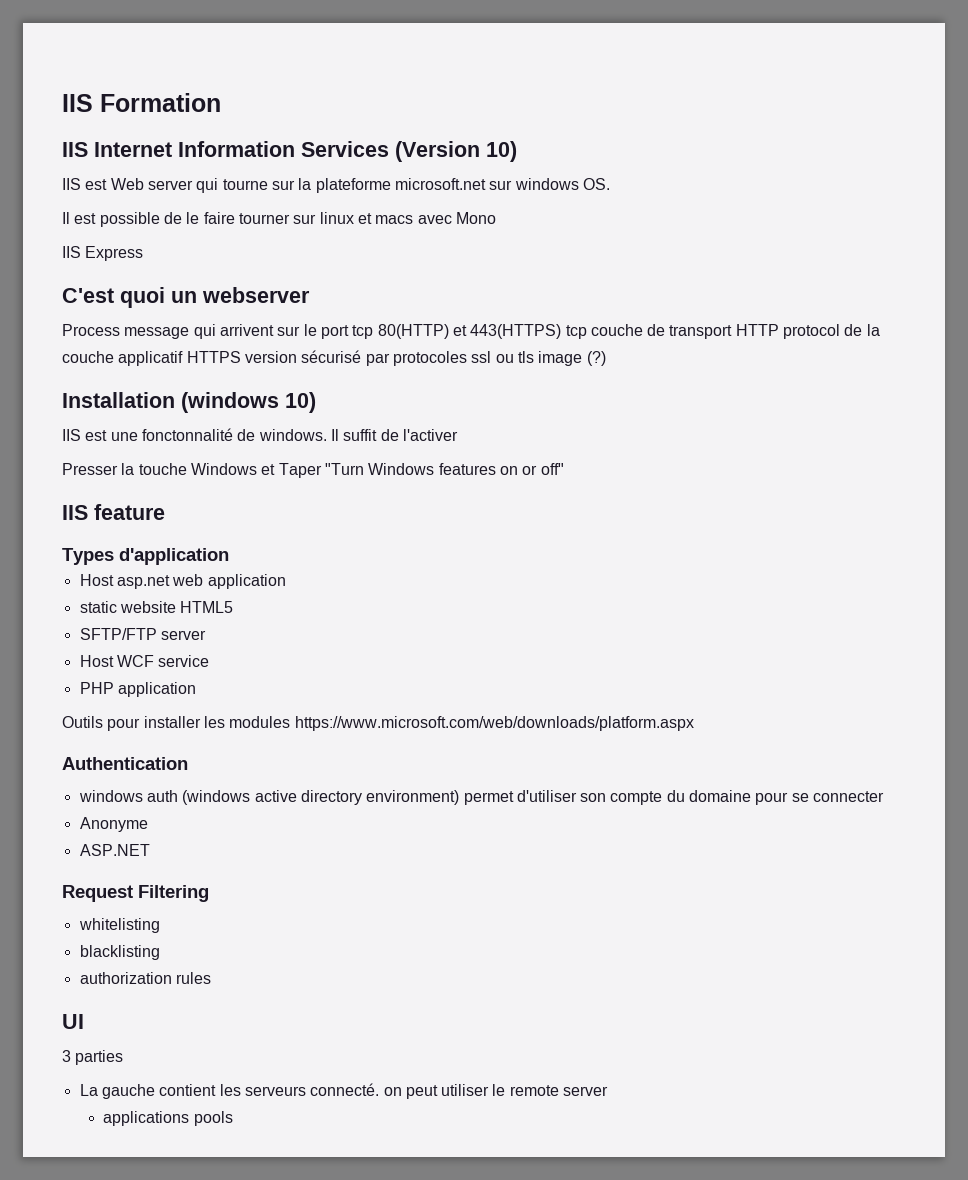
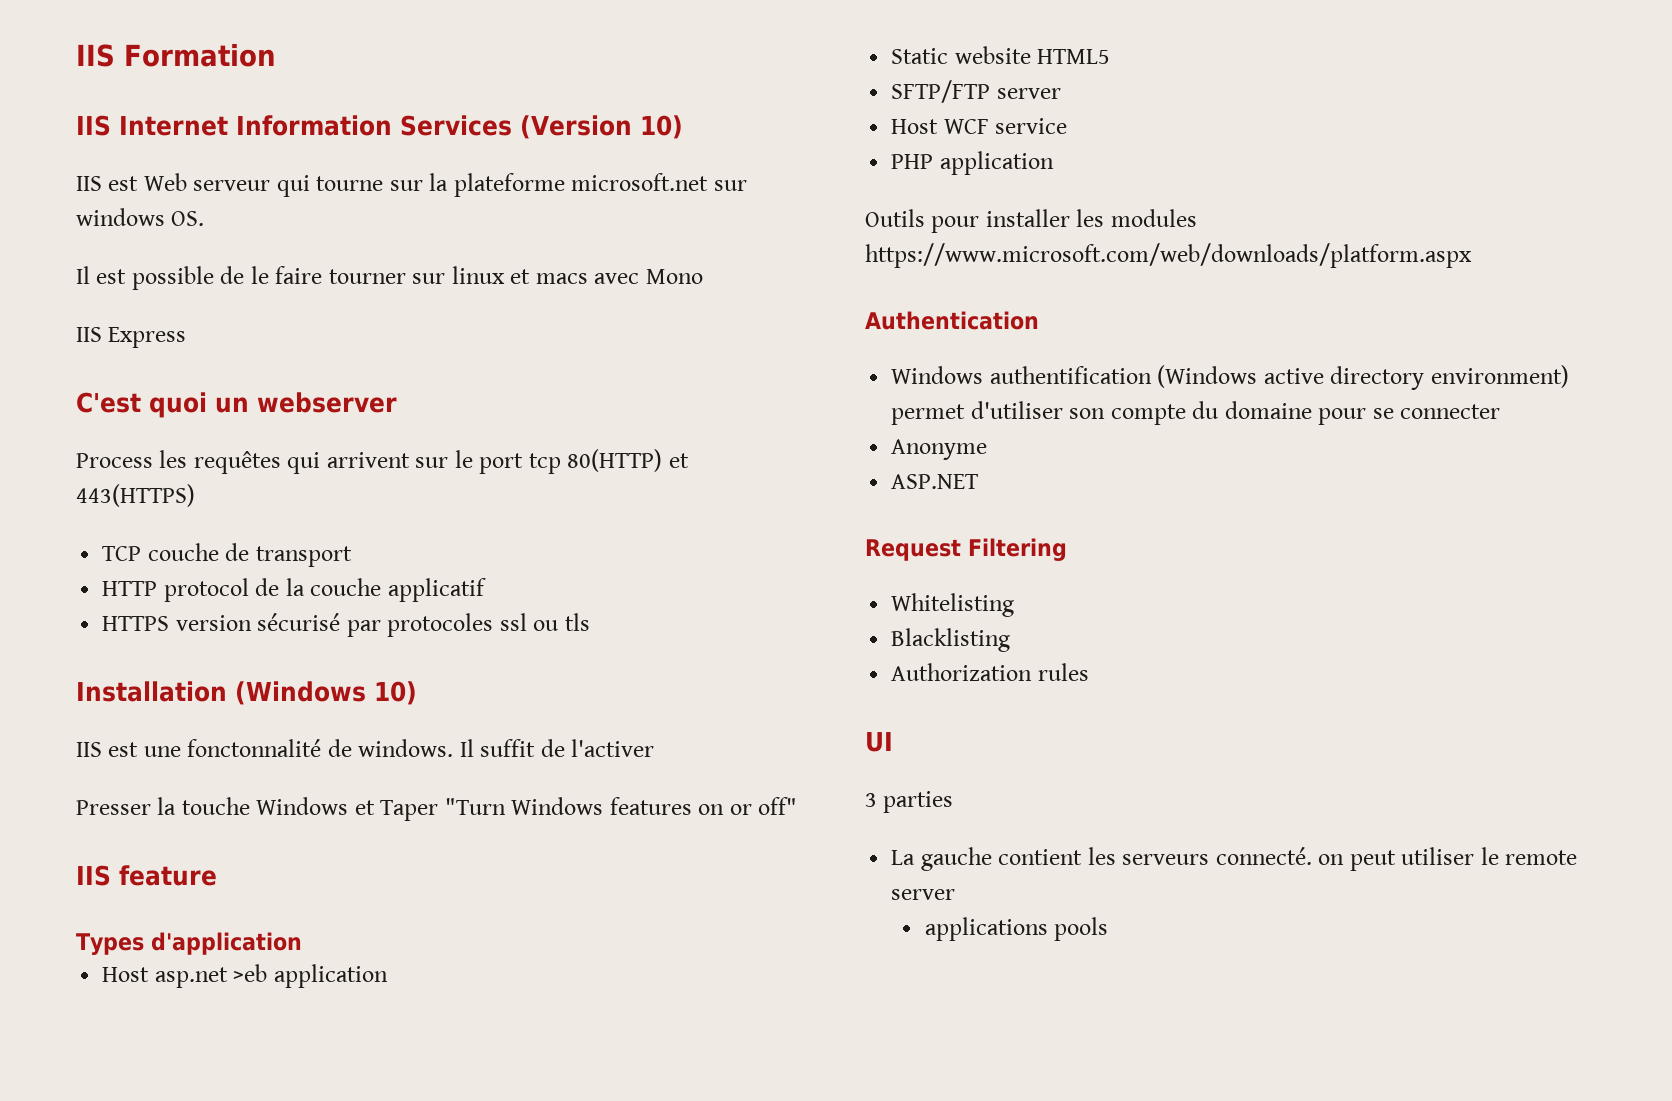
[147,180,193,190] server -> [193,180,271,191] serveur
[124,327,190,339] message -> [159,450,281,474] les requêtes
[565,325,587,339] tcp -> [102,546,142,561] // TCP
(733, 332) none -> (352, 556) //
(184, 358) none -> (486, 590) //
[538,351,606,366] image (?) -> (590, 622) none
[181,392,279,413] (windows -> [235,681,366,705] (Windows
[172,574,286,589] [79,601,117,613] web application // static -> [233,964,388,988] [891,48,949,64] >eb application // Static
[78,790,251,805] windows auth (windows -> [891,365,1258,388] Windows authentification (Windows
[78,918,160,933] [79,945,160,960] [79,972,172,984] whitelisting // blacklisting // authorization -> [891,593,1015,617] [891,628,1011,652] [891,663,1033,681] Whitelisting // Blacklisting // Authorization

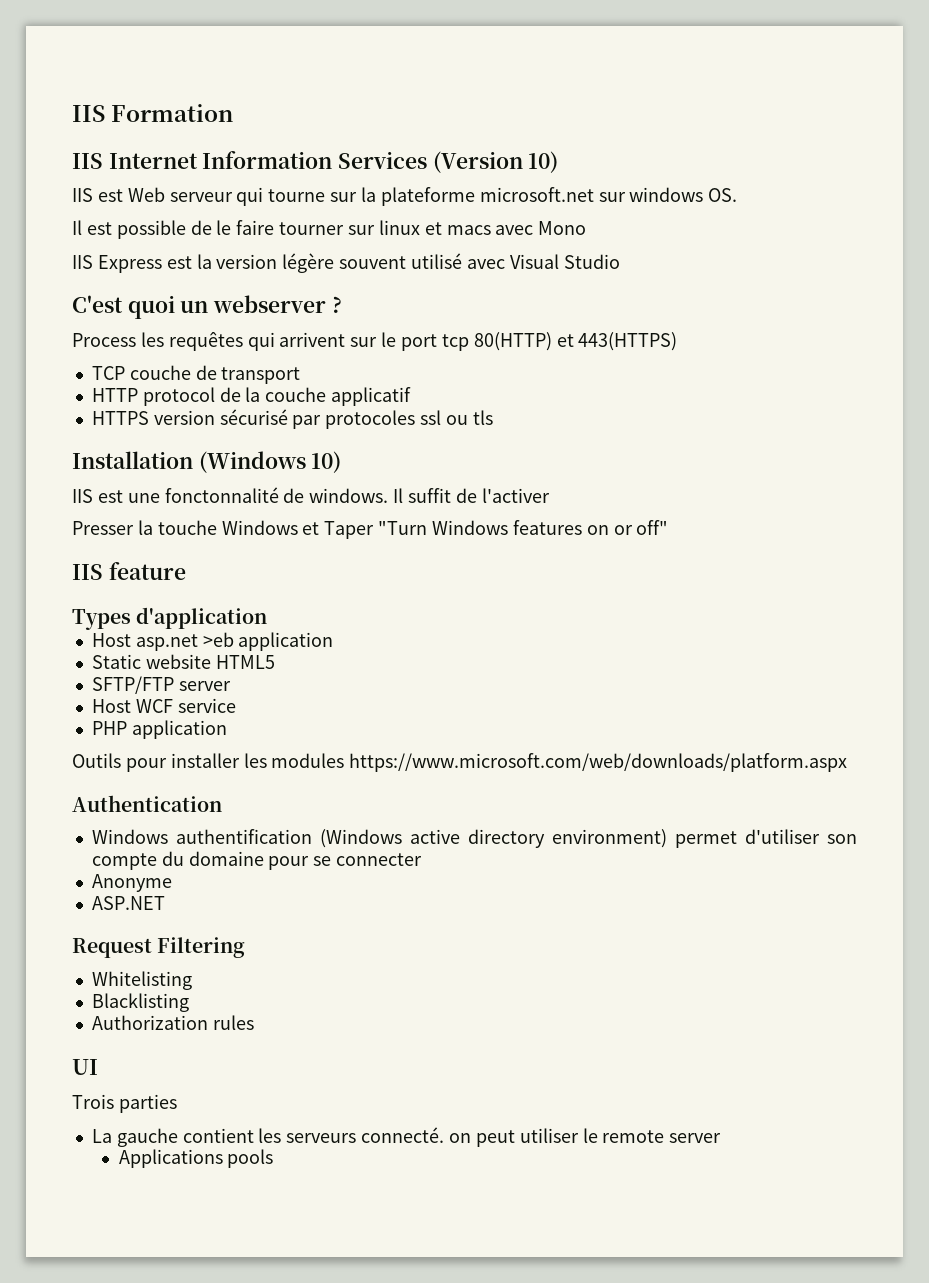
(187, 337) none -> [166,253,620,273] est la version légère souvent utilisé avec Visual Studio
(397, 402) none -> [331,296,342,313] ?
[865,793,877,807] 3 -> [72,1094,114,1109] Trois
[924,917,1048,941] applications -> [118,1149,223,1168] Applications

